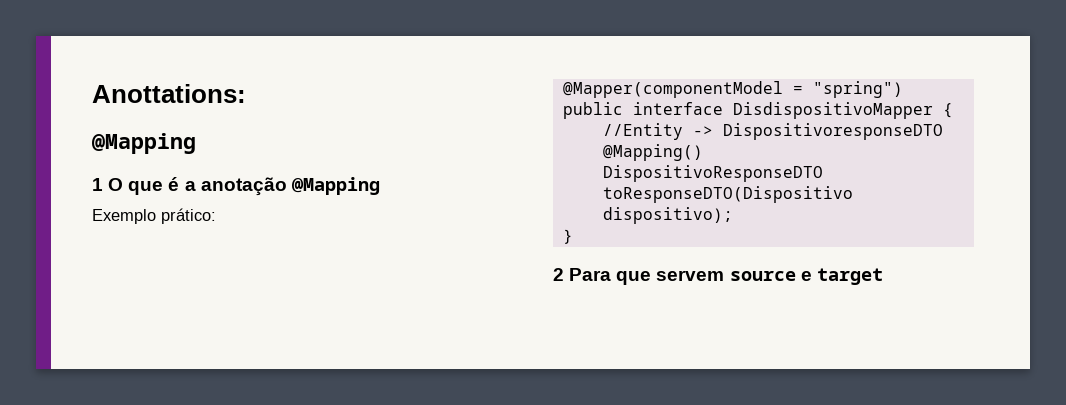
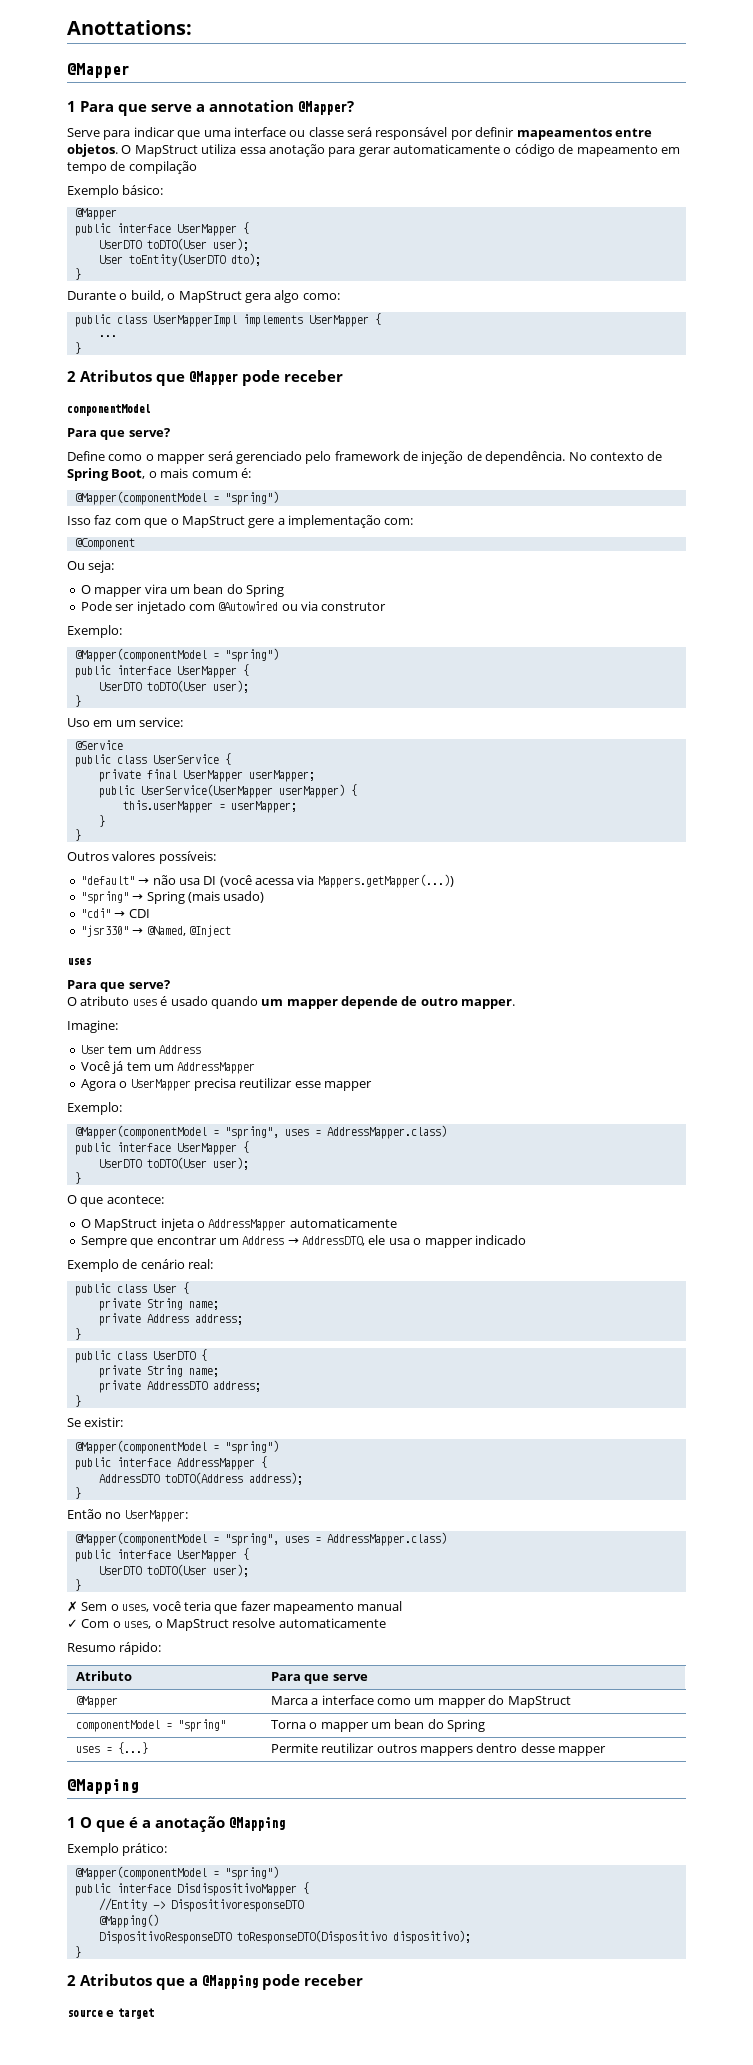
(246, 93) none -> [67,63,130,78] [67,100,354,116] [67,127,652,140] [67,144,680,157] [67,161,197,174] [67,185,164,198] [74,208,117,220] [74,222,249,236] [98,238,249,251] [98,253,261,266] [74,268,81,280] [67,290,340,303] [74,313,381,327] [98,335,117,337] [74,342,81,354] [67,370,343,386] [67,404,151,416] [67,428,170,440] [67,451,663,464] [67,468,251,481] [74,491,279,505] [67,515,414,528] [74,538,135,550] [67,560,115,573] [80,584,284,597] [80,601,387,614] [67,625,122,638] [74,648,279,662] [74,664,249,678] [98,680,249,693] [74,695,81,707] [67,717,184,727] [74,740,123,750] [74,753,231,767] [98,769,315,782] [98,784,357,798] [122,800,297,813] [98,815,105,827] [74,829,81,841] [67,851,216,864] [80,874,454,888] [80,891,265,904] [80,908,150,918] [80,925,231,937] [67,958,91,965] [67,980,170,992] [67,996,516,1009] [67,1020,118,1033] [80,1045,201,1054] [80,1061,256,1074] [80,1078,372,1091] [67,1102,122,1115] [74,1125,447,1139] [74,1141,249,1155] [98,1157,249,1170] [74,1172,81,1184] [67,1195,164,1207] [80,1218,397,1231] [80,1235,526,1248] [67,1259,214,1272] [74,1282,189,1296] [98,1298,219,1311] [98,1313,243,1326] [74,1328,81,1340] [74,1349,207,1363] [98,1365,219,1378] [98,1380,261,1393] [74,1395,81,1407] [67,1417,124,1427] [74,1440,279,1454] [74,1456,267,1470] [98,1472,303,1485] [74,1487,81,1499] [67,1509,188,1522] [74,1532,447,1546] [74,1548,249,1562] [98,1564,249,1577] [74,1579,81,1591] [67,1601,403,1614] [67,1618,386,1631] [67,1642,162,1655] [75,1671,132,1681] [270,1672,368,1684] [75,1696,118,1708] [270,1695,571,1708] [75,1719,226,1732] [270,1719,486,1732] [75,1742,148,1754] [270,1743,607,1756] // @Mapper // 1 Para que serve a annotation @Mapper? // Serve para indicar que uma interface ou classe será responsável por definir mapeamentos entre objetos. O MapStruct utiliza essa anotação para gerar automaticamente o código de mapeamento em tempo de compilação // Exemplo básico: // @Mapper // public interface UserMapper { // UserDTO toDTO(User user); // User toEntity(UserDTO dto); // } // Durante o build, o MapStruct gera algo como: // public class UserMapperImpl implements UserMapper { // ... // } // 2 Atributos que @Mapper pode receber // componentModel // Para que serve? // Define como o mapper será gerenciado pelo framework de injeção de dependência. No contexto de Spring Boot, o mais comum é: // @Mapper(componentModel = "spring") // Isso faz com que o MapStruct gere a implementação com: // @Component // Ou seja: // O mapper vira um bean do Spring // Pode ser injetado com @Autowired ou via construtor // Exemplo: // @Mapper(componentModel = "spring") // public interface UserMapper { // UserDTO toDTO(User user); // } // Uso em um service: // @Service // public class UserService { // private final UserMapper userMapper; // public UserService(UserMapper userMapper) { // this.userMapper = userMapper; // } // } // Outros valores possíveis: // "default" → não usa DI (você acessa via Mappers.getMapper(...)) // "spring" → Spring (mais usado) // "cdi" → CDI // "jsr330" → @Named, @Inject // uses // Para que serve? // O atributo uses é usado quando um mapper depende de outro mapper. // Imagine: // User tem um Address // Você já tem um AddressMapper // Agora o UserMapper precisa reutilizar esse mapper // Exemplo: // @Mapper(componentModel = "spring", uses = AddressMapper.class) // public interface UserMapper { // UserDTO toDTO(User user); // } // O que acontece: // O MapStruct injeta o AddressMapper automaticamente // Sempre que encontrar um Address → AddressDTO, ele usa o mapper indicado // Exemplo de cenário real: // public class User { // private String name; // private Address address; // } // public class UserDTO { // private String name; // private AddressDTO address; // } // Se existir: // @Mapper(componentModel = "spring") // public interface AddressMapper { // AddressDTO toDTO(Address address); // } // Então no UserMapper: // @Mapper(componentModel = "spring", uses = AddressMapper.class) // public interface UserMapper { // UserDTO toDTO(User user); // } // ✗ Sem o uses, você teria que fazer mapeamento manual // ✓ Com o uses, o MapStruct resolve automaticamente // Resumo rápido: // Atributo | Para que serve // @Mapper | Marca a interface como um mapper do MapStruct // componentModel = "spring" | Torna o mapper um bean do Spring // uses = {...} | Permite reutilizar outros mappers dentro desse mapper
[569,268,725,285] Para que servem -> [80,1974,363,1990] Atributos que a @Mapping pode receber //

